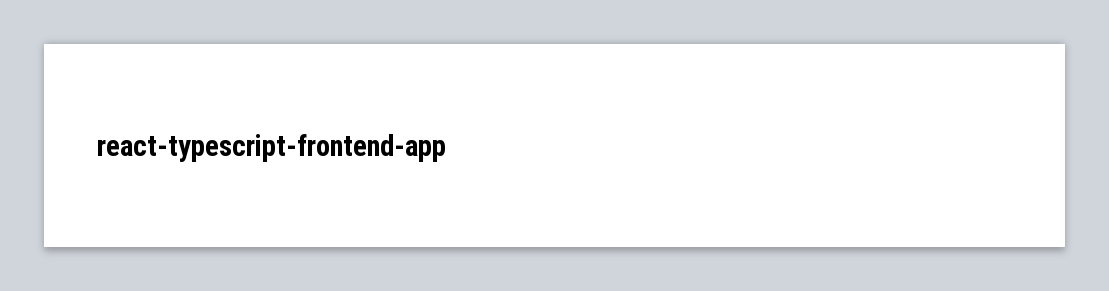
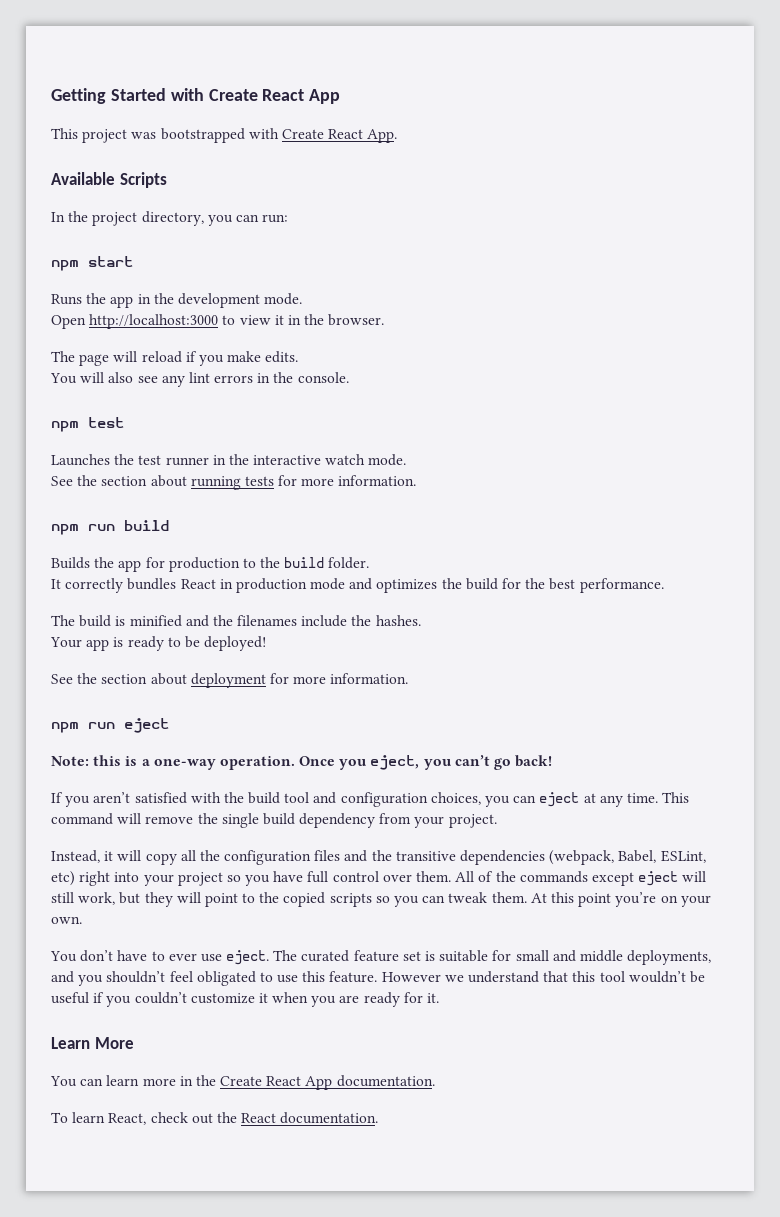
[97,134,446,162] react-typescript-frontend-app -> [51,88,341,104] [51,128,398,143] [51,172,167,188] [51,211,289,226] [51,256,133,271] [51,293,303,308] [51,314,385,329] [51,351,299,366] [50,372,349,387] [51,417,124,432] [51,454,407,466] [51,475,417,490] [51,520,169,535] [51,557,370,572] [51,578,664,593] [51,615,421,627] [50,636,267,651] [51,673,409,688] [51,718,169,733] [51,755,553,770] [51,792,690,807] [51,813,497,828] [51,850,706,865] [51,871,707,886] [51,892,711,907] [51,916,82,924] [50,950,712,965] [51,971,705,986] [51,992,440,1007] [51,1037,134,1049] [50,1075,435,1090] [51,1112,379,1125] Getting Started with Create React App // This project was bootstrapped with Create React App. // Available Scripts // In the project directory, you can run: // npm start // Runs the app in the development mode. // Open http://localhost:3000 to view it in the browser. // The page will reload if you make edits. // You will also see any lint errors in the console. // npm test // Launches the test runner in the interactive watch mode. // See the section about running tests for more information. // npm run build // Builds the app for production to the build folder. // It correctly bundles React in production mode and optimizes the build for the best performance. // The build is minified and the filenames include the hashes. // Your app is ready to be deployed! // See the section about deployment for more information. // npm run eject // Note: this is a one-way operation. Once you eject, you can’t go back! // If you aren’t satisfied with the build tool and configuration choices, you can eject at any time. This command will remove the single build dependency from your project. // Instead, it will copy all the configuration files and the transitive dependencies (webpack, Babel, ESLint, etc) right into your project so you have full control over them. All of the commands except eject will still work, but they will point to the copied scripts so you can tweak them. At this point you’re on your own. // You don’t have to ever use eject. The curated feature set is suitable for small and middle deployments, and you shouldn’t feel obligated to use this feature. However we understand that this tool wouldn’t be useful if you couldn’t customize it when you are ready for it. // Learn More // You can learn more in the Create React App documentation. // To learn React, check out the React documentation.

